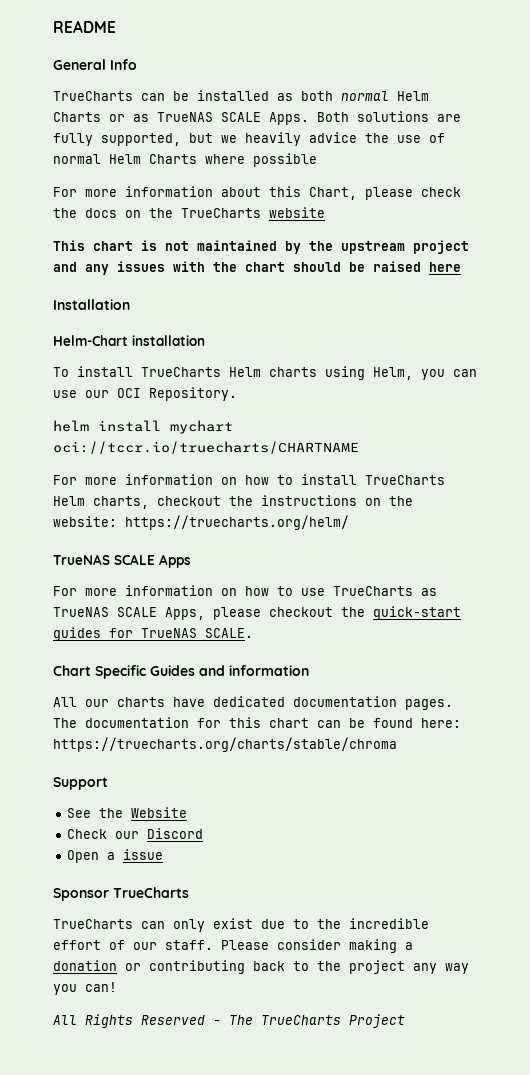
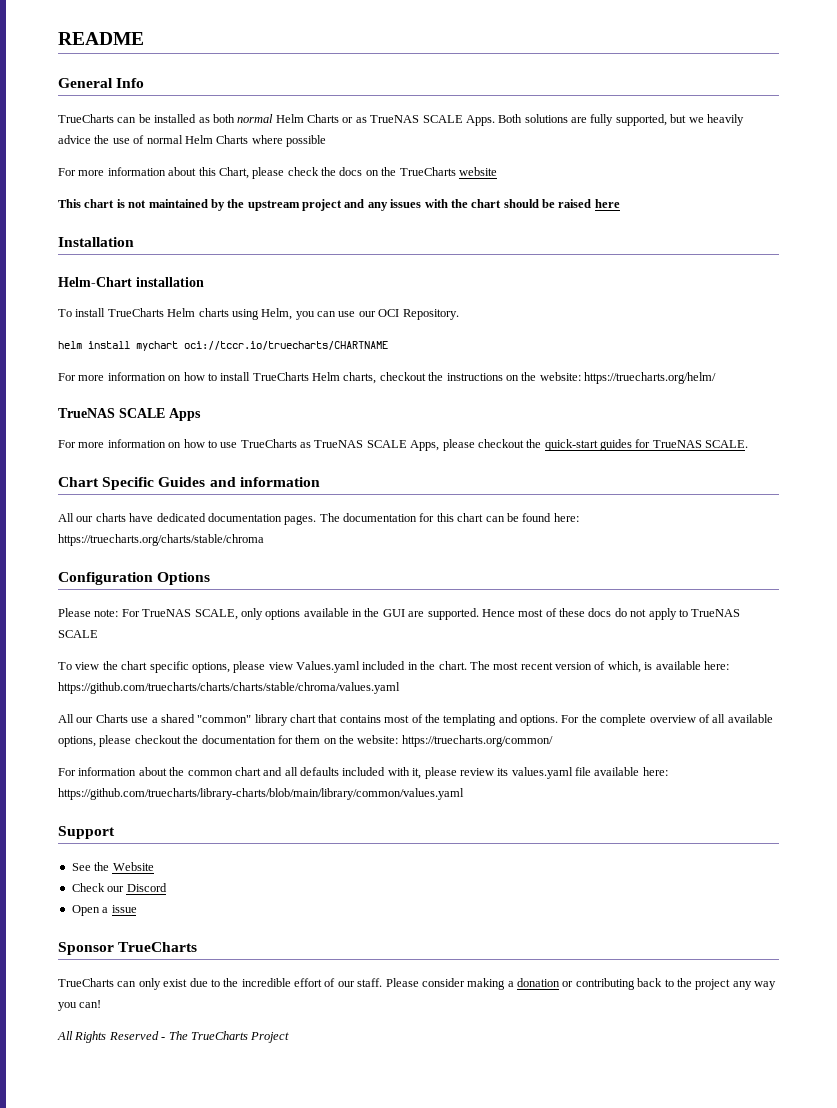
(397, 744) none -> [58,572,211,585] [58,608,741,620] [58,630,98,638] [58,661,729,673] [58,682,400,694] [58,714,773,726] [58,735,553,747] [58,767,668,779] [58,788,464,800] // Configuration Options // Please note: For TrueNAS SCALE, only options available in the GUI are supported. Hence most of these docs do not apply to TrueNAS SCALE // To view the chart specific options, please view Values.yaml included in the chart. The most recent version of which, is available here: https://github.com/truecharts/charts/charts/stable/chroma/values.yaml // All our Charts use a shared "common" library chart that contains most of the templating and options. For the complete overview of all available options, please checkout the documentation for them on the website: https://truecharts.org/common/ // For information about the common chart and all defaults included with it, please review its values.yaml file available here: https://github.com/truecharts/library-charts/blob/main/library/common/values.yaml

